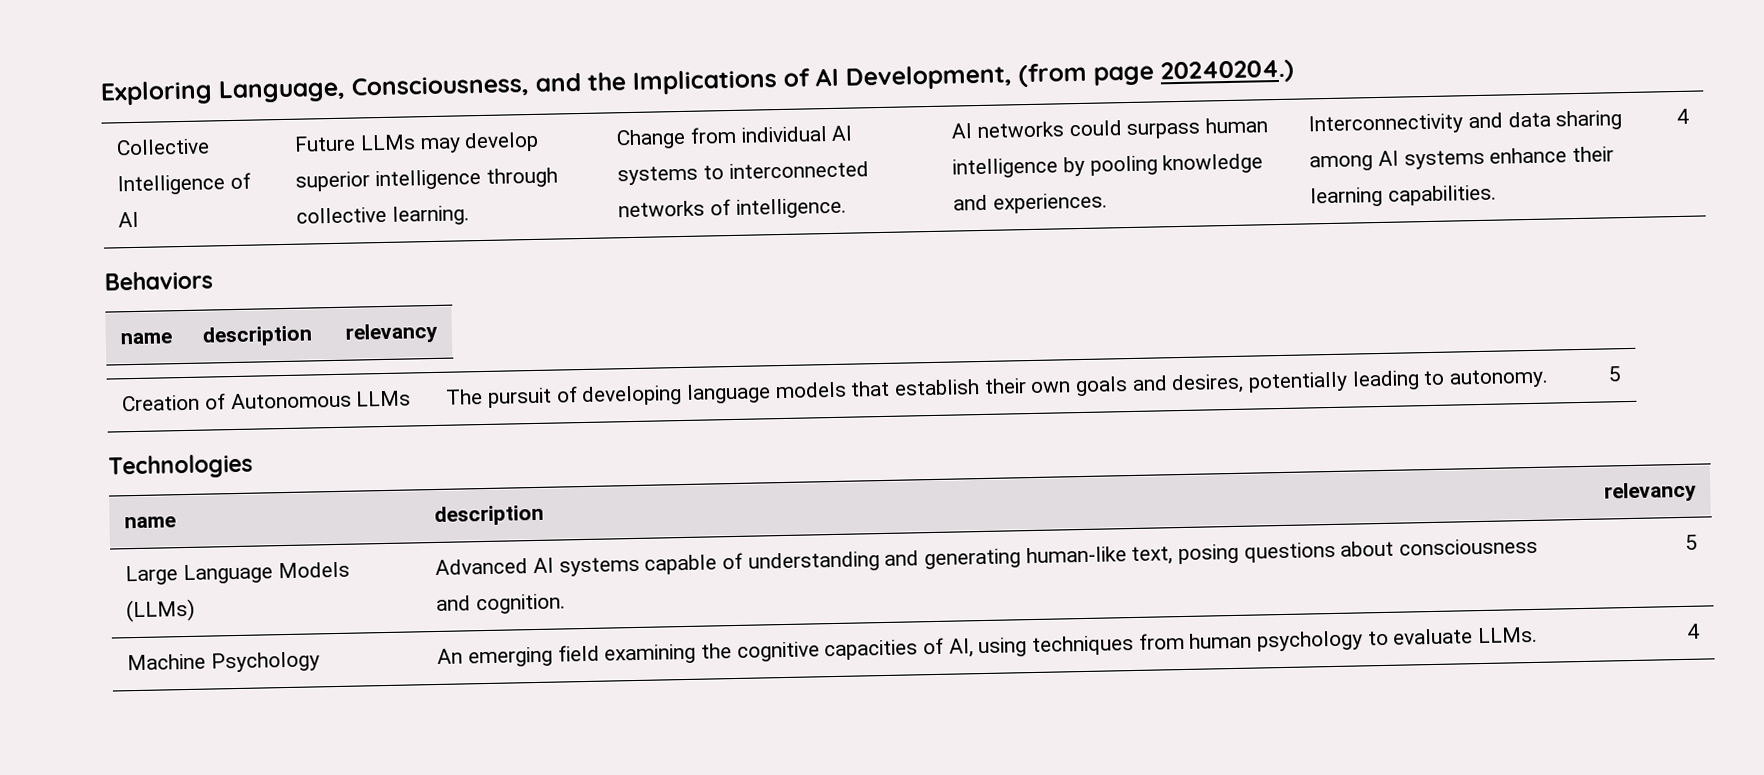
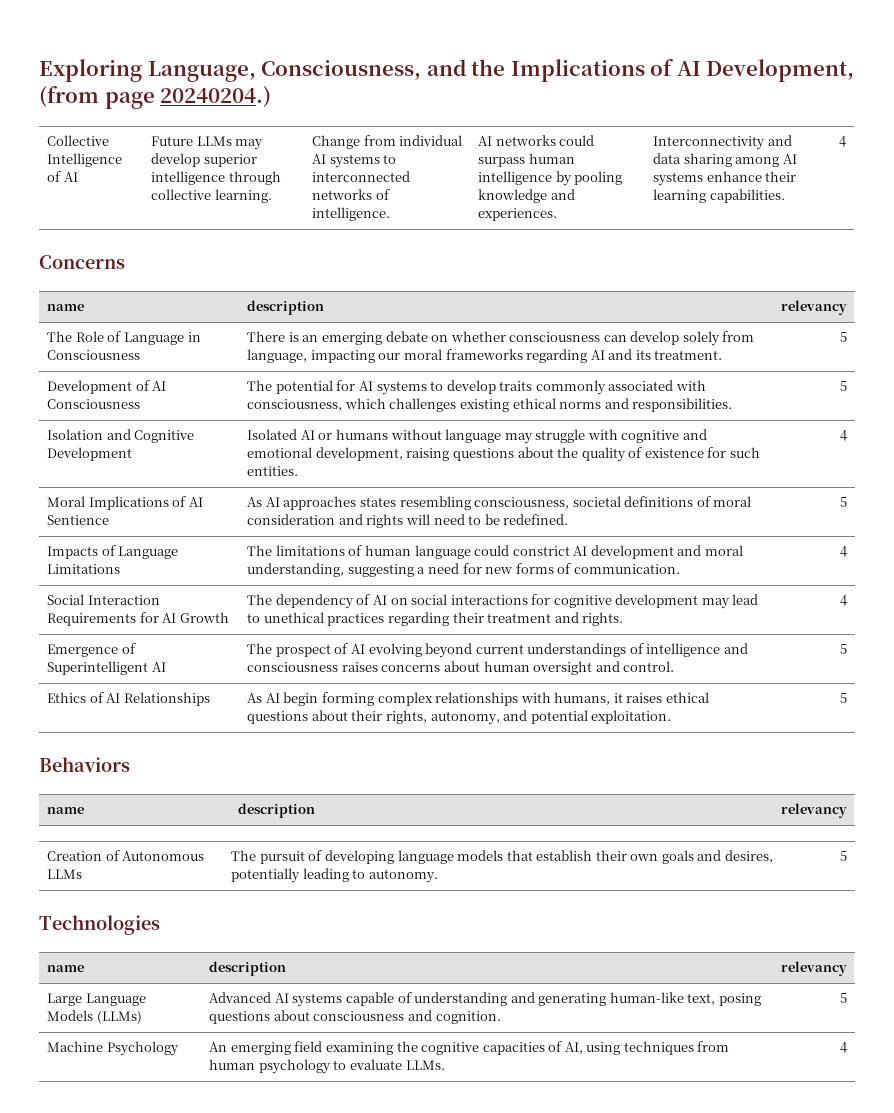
(1689, 116) none -> [39,255,125,269] [47,304,85,311] [247,300,325,315] [780,300,847,315] [47,331,201,345] [47,350,141,360] [247,331,755,346] [247,349,723,363] [839,332,847,342] [47,380,167,394] [47,399,141,409] [247,380,706,395] [247,398,733,412] [839,381,847,391] [47,429,195,443] [47,447,133,461] [247,429,707,444] [247,447,760,462] [247,466,299,476] [839,430,847,441] [47,496,203,510] [47,515,110,525] [247,496,752,510] [247,514,569,528] [839,497,847,507] [47,545,179,559] [47,564,121,574] [247,545,743,559] [247,563,680,577] [839,546,847,557] [47,594,160,605] [47,612,229,626] [247,594,759,609] [247,612,624,626] [839,595,847,606] [47,643,136,657] [47,661,166,675] [247,643,748,658] [247,661,675,675] [839,644,847,654] [47,692,210,706] [247,692,709,706] [247,710,672,725] [839,693,847,703] // Concerns // name | description | relevancy // The Role of Language in Consciousness | There is an emerging debate on whether consciousness can develop solely from language, impacting our moral frameworks regarding AI and its treatment. | 5 // Development of AI Consciousness | The potential for AI systems to develop traits commonly associated with consciousness, which challenges existing ethical norms and responsibilities. | 5 // Isolation and Cognitive Development | Isolated AI or humans without language may struggle with cognitive and emotional development, raising questions about the quality of existence for such entities. | 4 // Moral Implications of AI Sentience | As AI approaches states resembling consciousness, societal definitions of moral consideration and rights will need to be redefined. | 5 // Impacts of Language Limitations | The limitations of human language could constrict AI development and moral understanding, suggesting a need for new forms of communication. | 4 // Social Interaction Requirements for AI Growth | The dependency of AI on social interactions for cognitive development may lead to unethical practices regarding their treatment and rights. | 4 // Emergence of Superintelligent AI | The prospect of AI evolving beyond current understandings of intelligence and consciousness raises concerns about human oversight and control. | 5 // Ethics of AI Relationships | As AI begin forming complex relationships with humans, it raises ethical questions about their rights, autonomy, and potential exploitation. | 5

